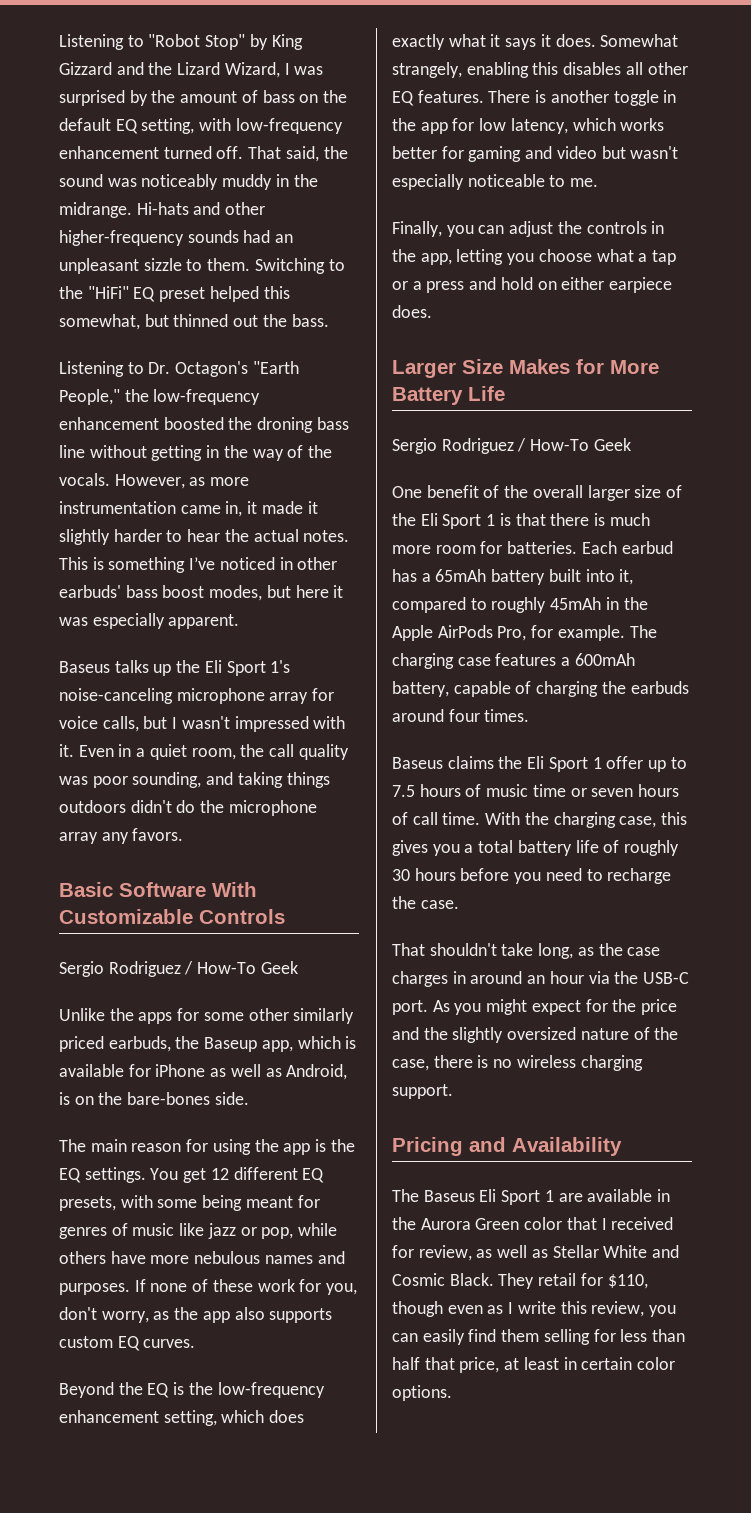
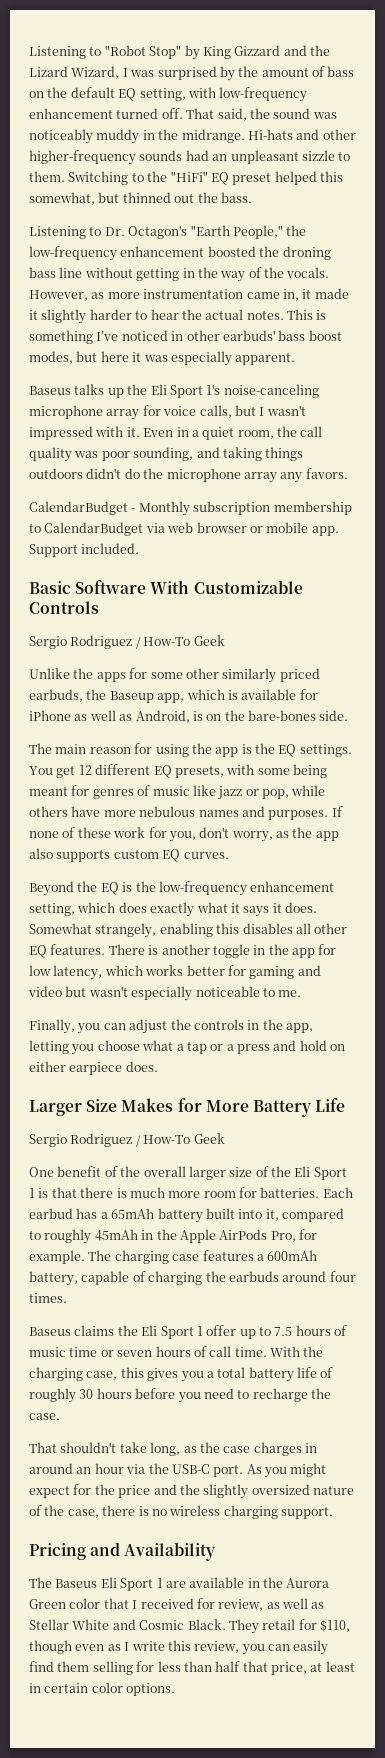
(184, 834) none -> [29,501,352,516] [29,522,339,536] [29,543,140,557] // CalendarBudget - Monthly subscription membership to CalendarBudget via web browser or mobile app. Support included.

